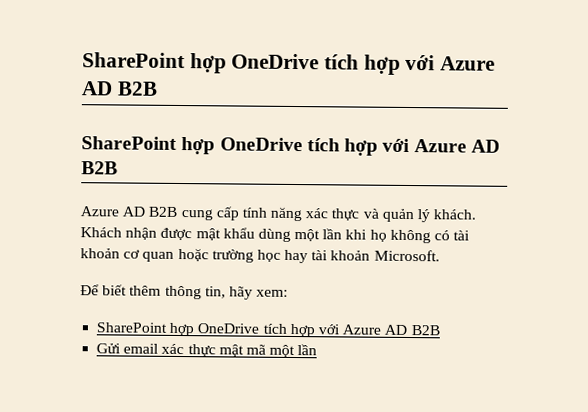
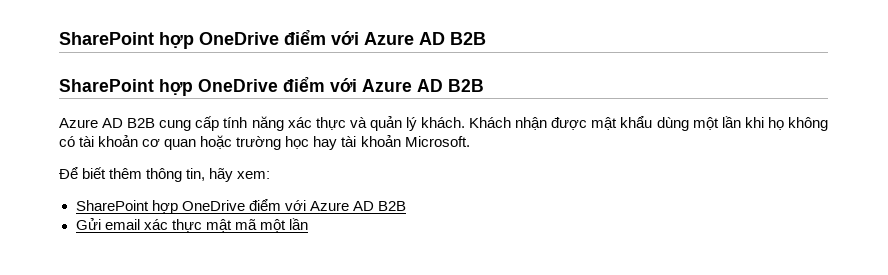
[82,52,401,75] SharePoint hợp OneDrive tích hợp -> [59,30,326,49] SharePoint hợp OneDrive điểm
[306,138,379,156] tích hợp -> [283,77,325,92] điểm
[262,323,315,338] tích hợp -> [248,199,281,211] điểm

